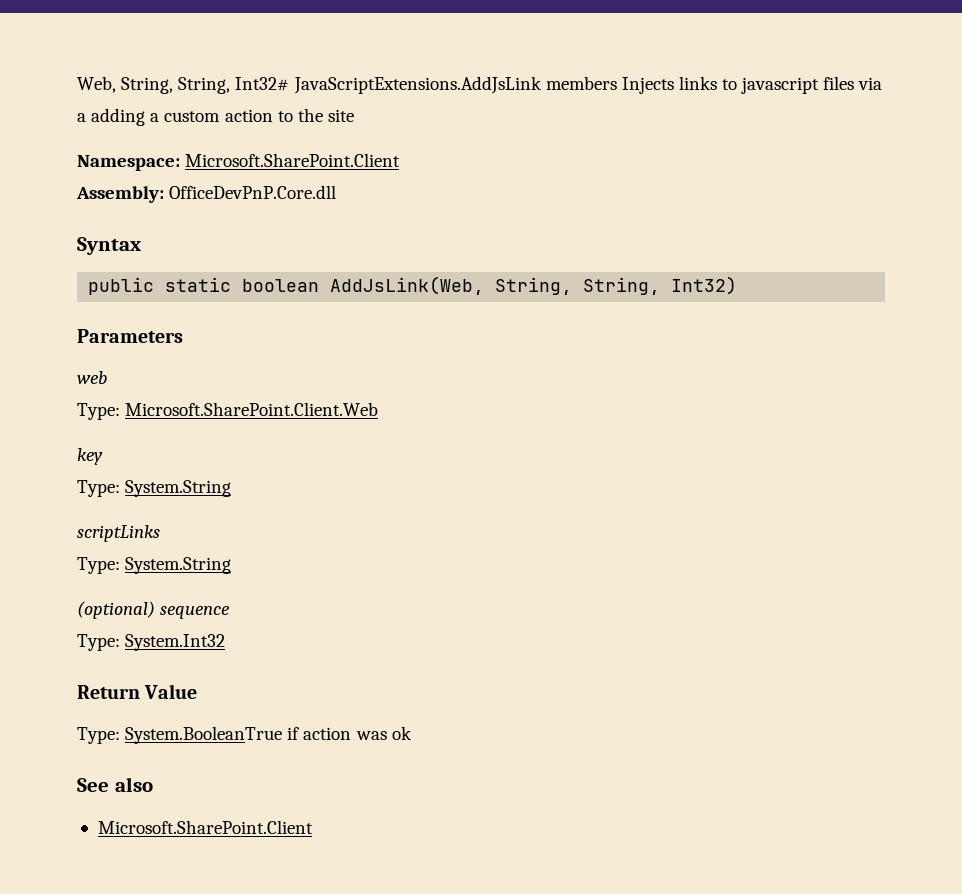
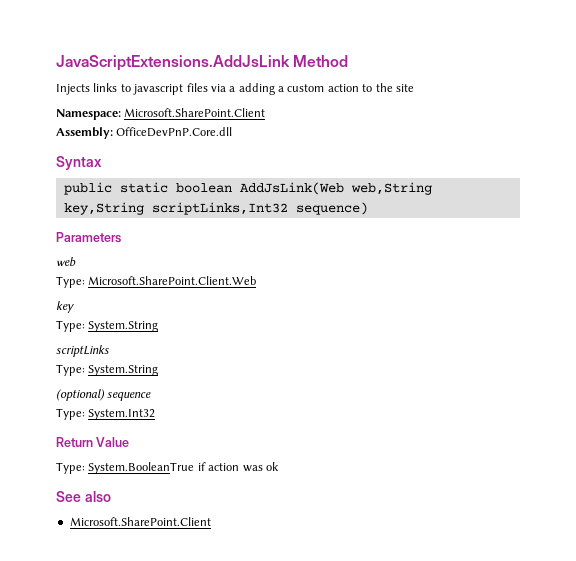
[77,76,617,94] Web, String, String, Int32# JavaScriptExtensions.AddJsLink members -> [56,55,349,71] JavaScriptExtensions.AddJsLink Method //
[330,276,738,295] AddJsLink(Web, String, String, Int32) -> [239,182,432,195] [63,202,368,215] AddJsLink(Web web,String key,String scriptLinks,Int32 sequence)

